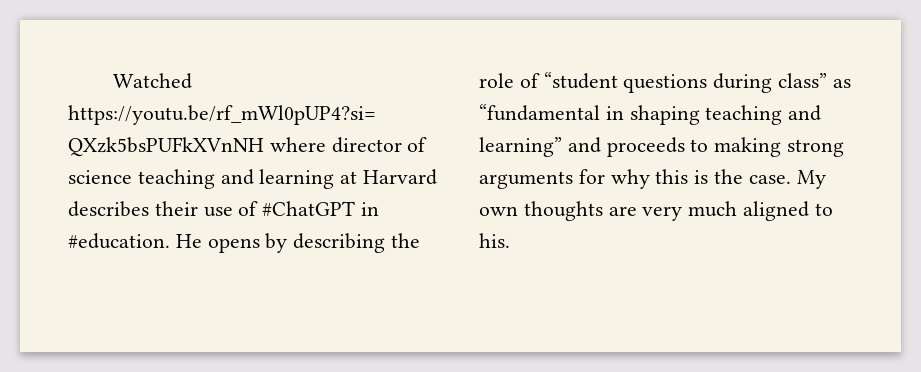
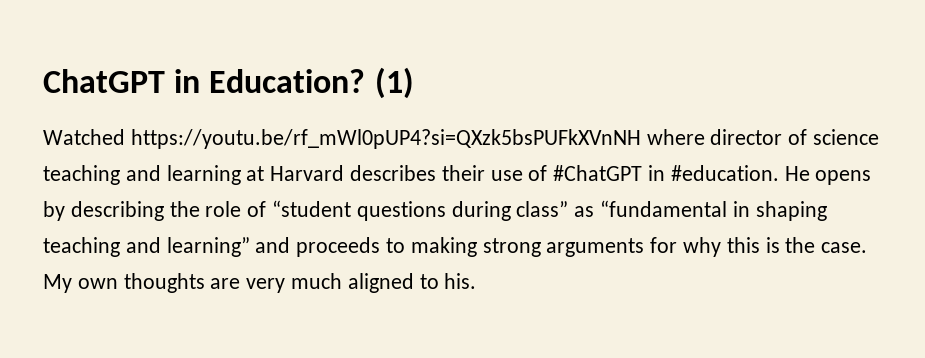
(112, 81) none -> [43,67,414,99] ChatGPT in Education? (1) //

